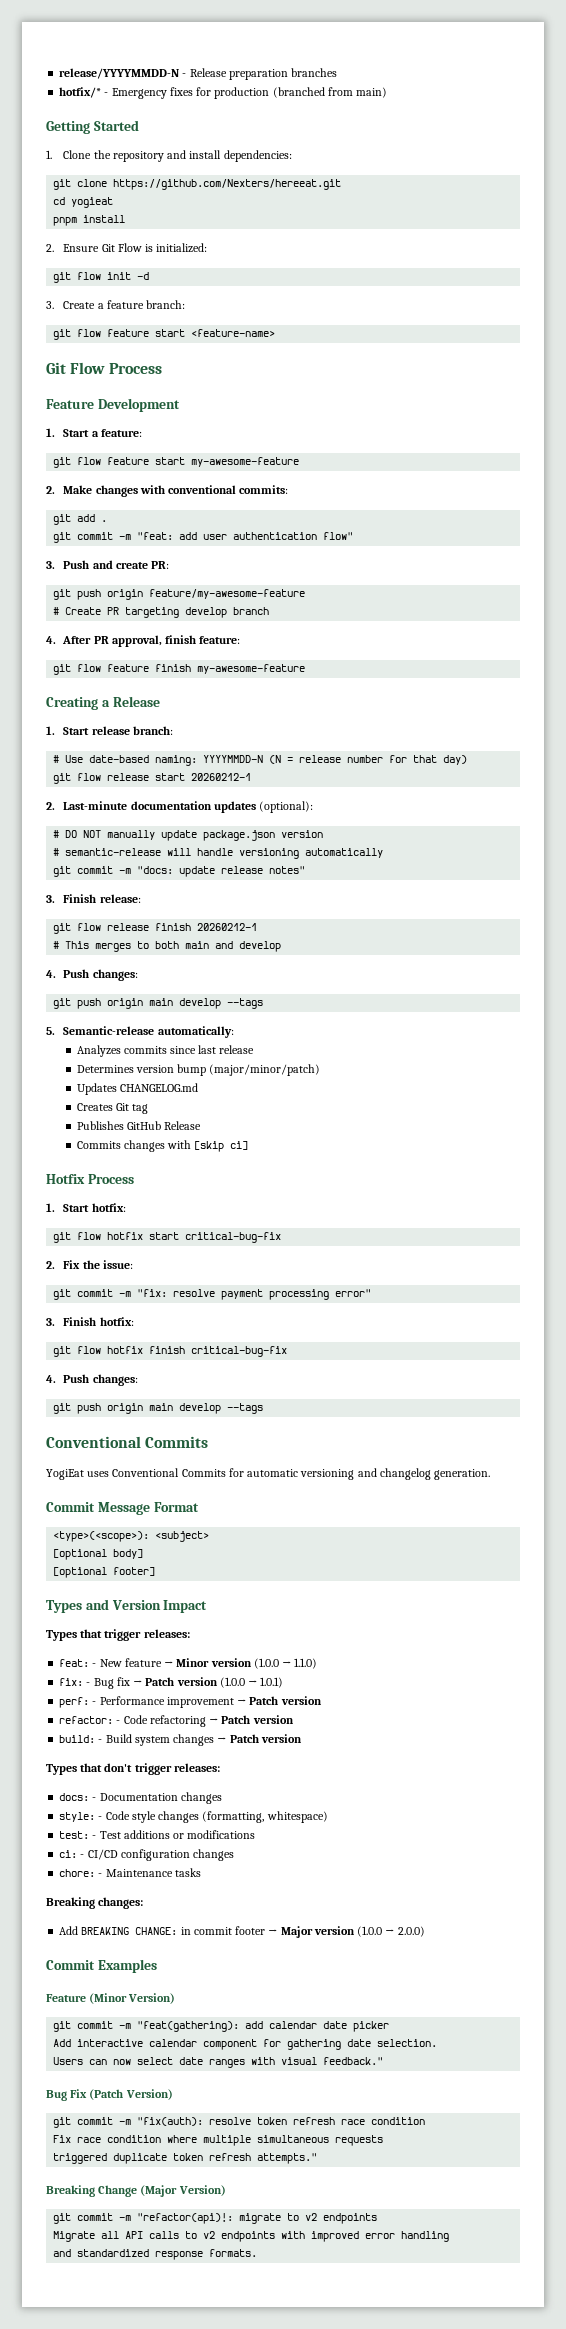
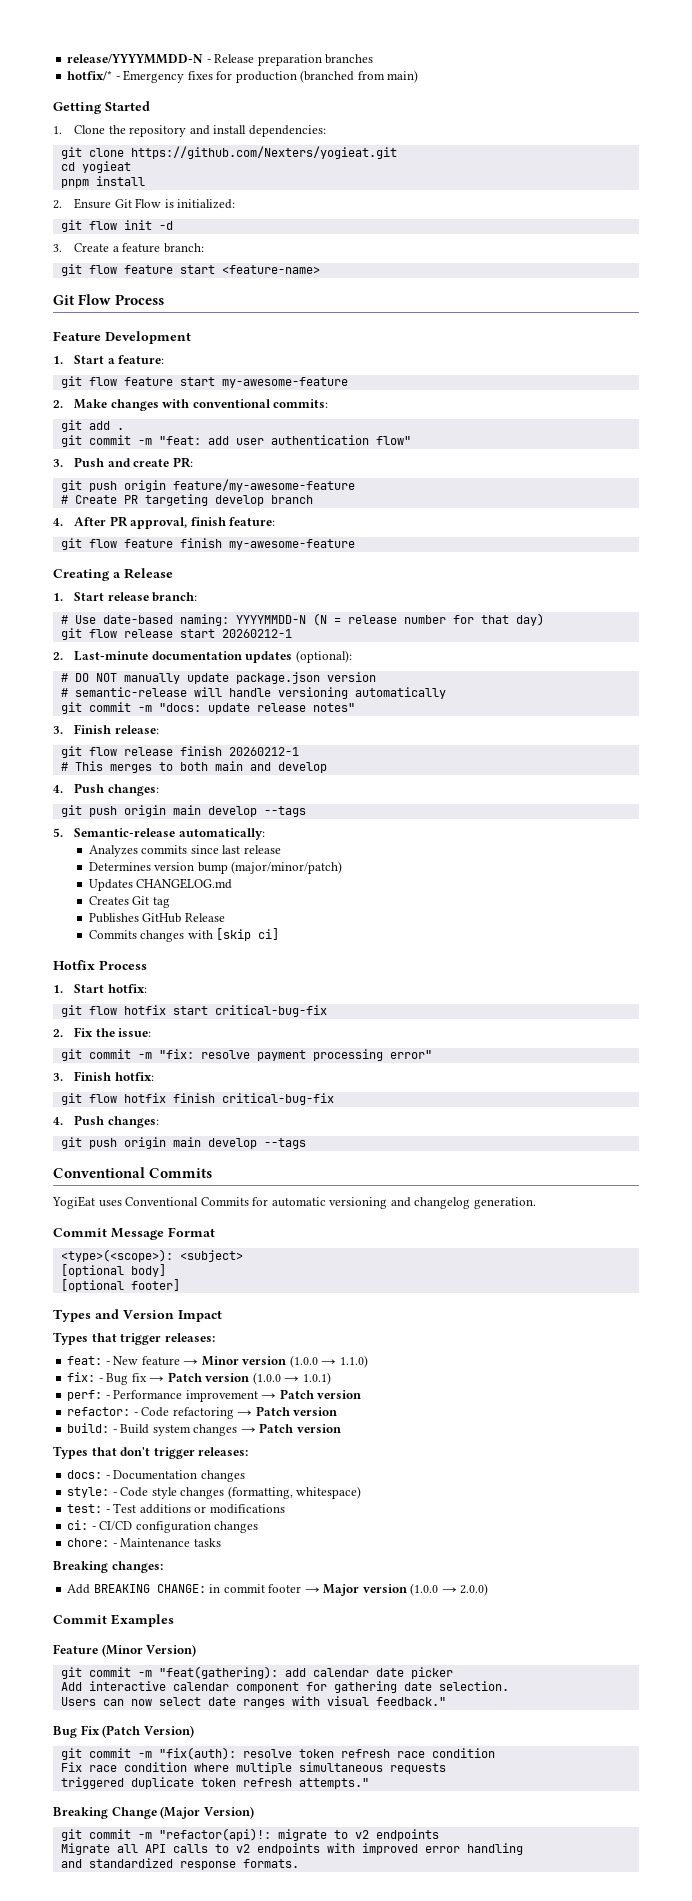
[113,179,342,190] https://github.com/Nexters/hereeat.git -> [130,146,397,159] https://github.com/Nexters/yogieat.git

